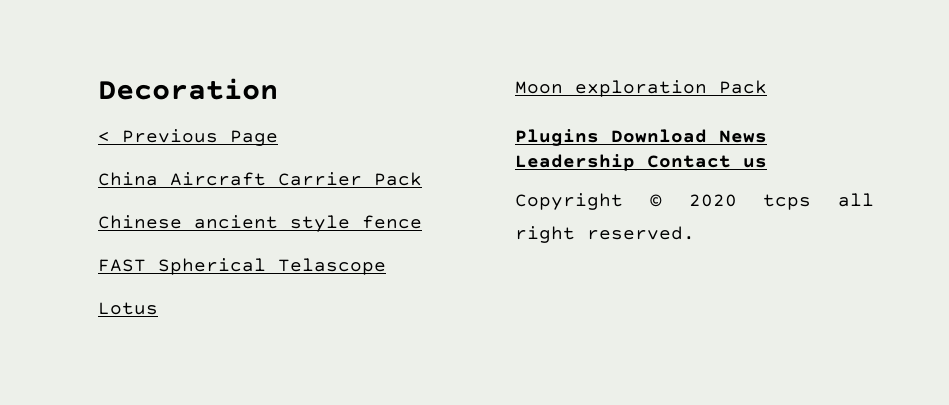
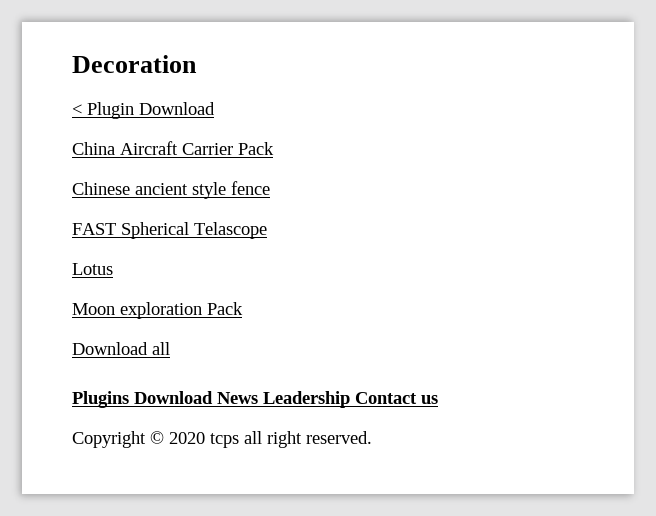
[122,129,278,146] Previous Page -> [87,102,215,119] Plugin Download
(767, 87) none -> [72,342,170,355] // Download all

